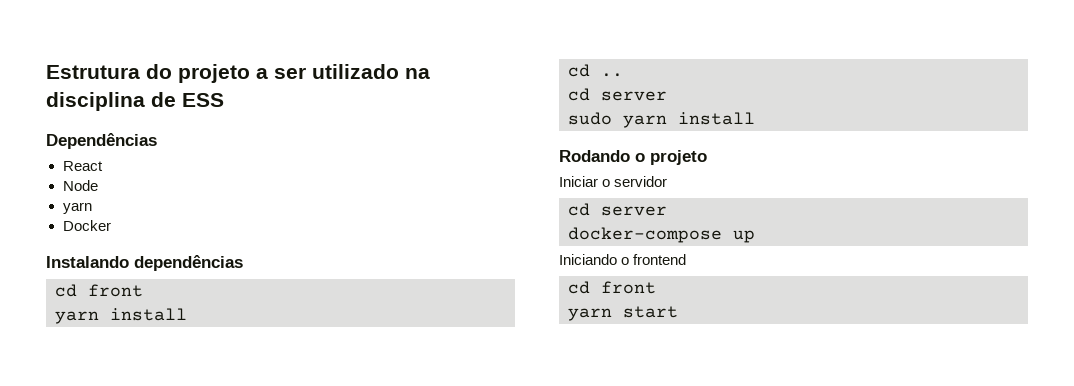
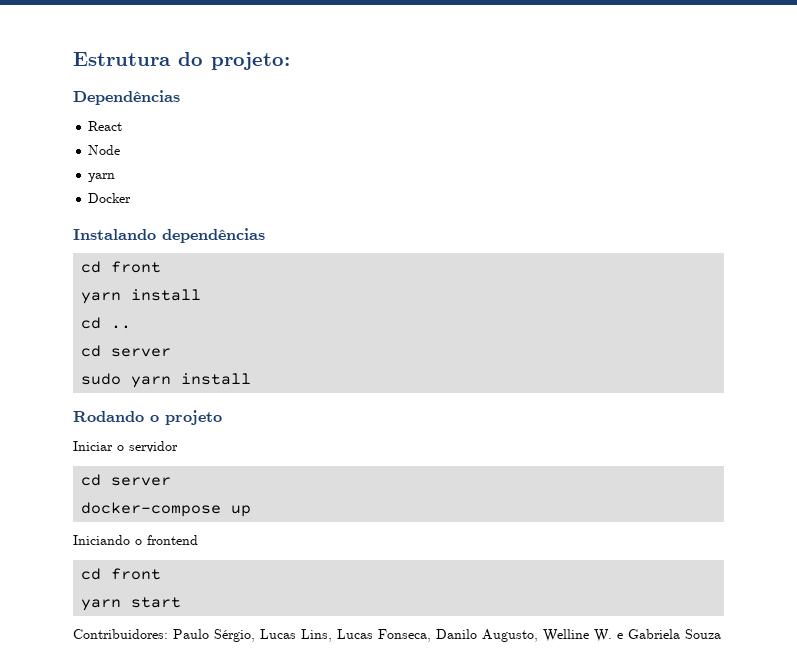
[178,64,430,83] [46,92,224,111] projeto a ser utilizado na disciplina de ESS -> [211,52,290,70] projeto:
(678, 312) none -> [73,629,721,642] // Contribuidores: Paulo Sérgio, Lucas Lins, Lucas Fonseca, Danilo Augusto, Welline W. e Gabriela Souza

